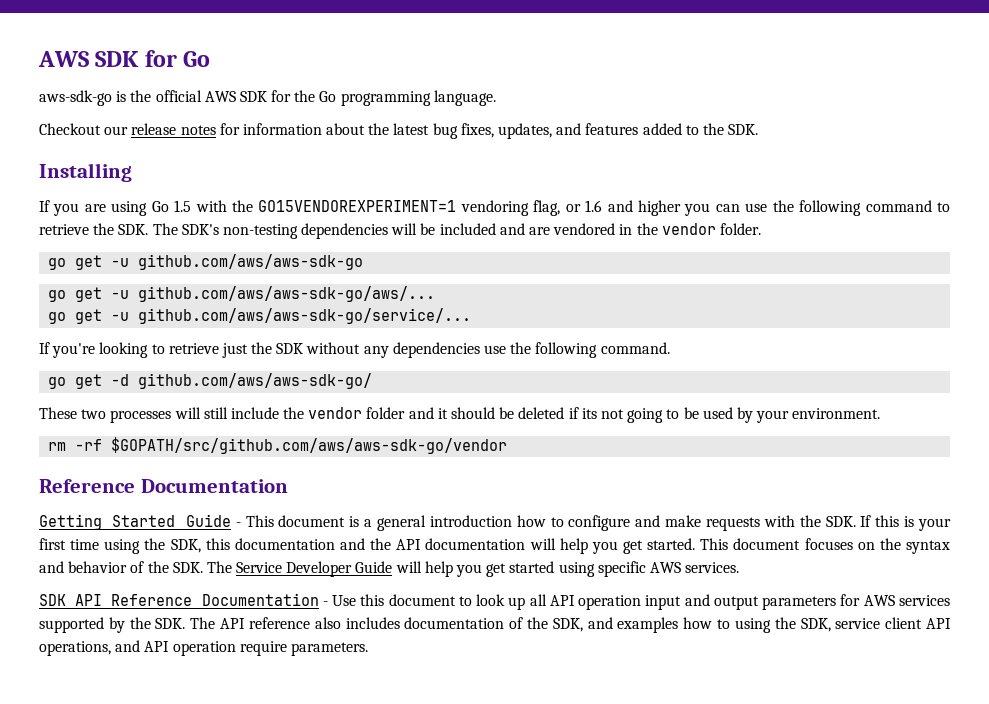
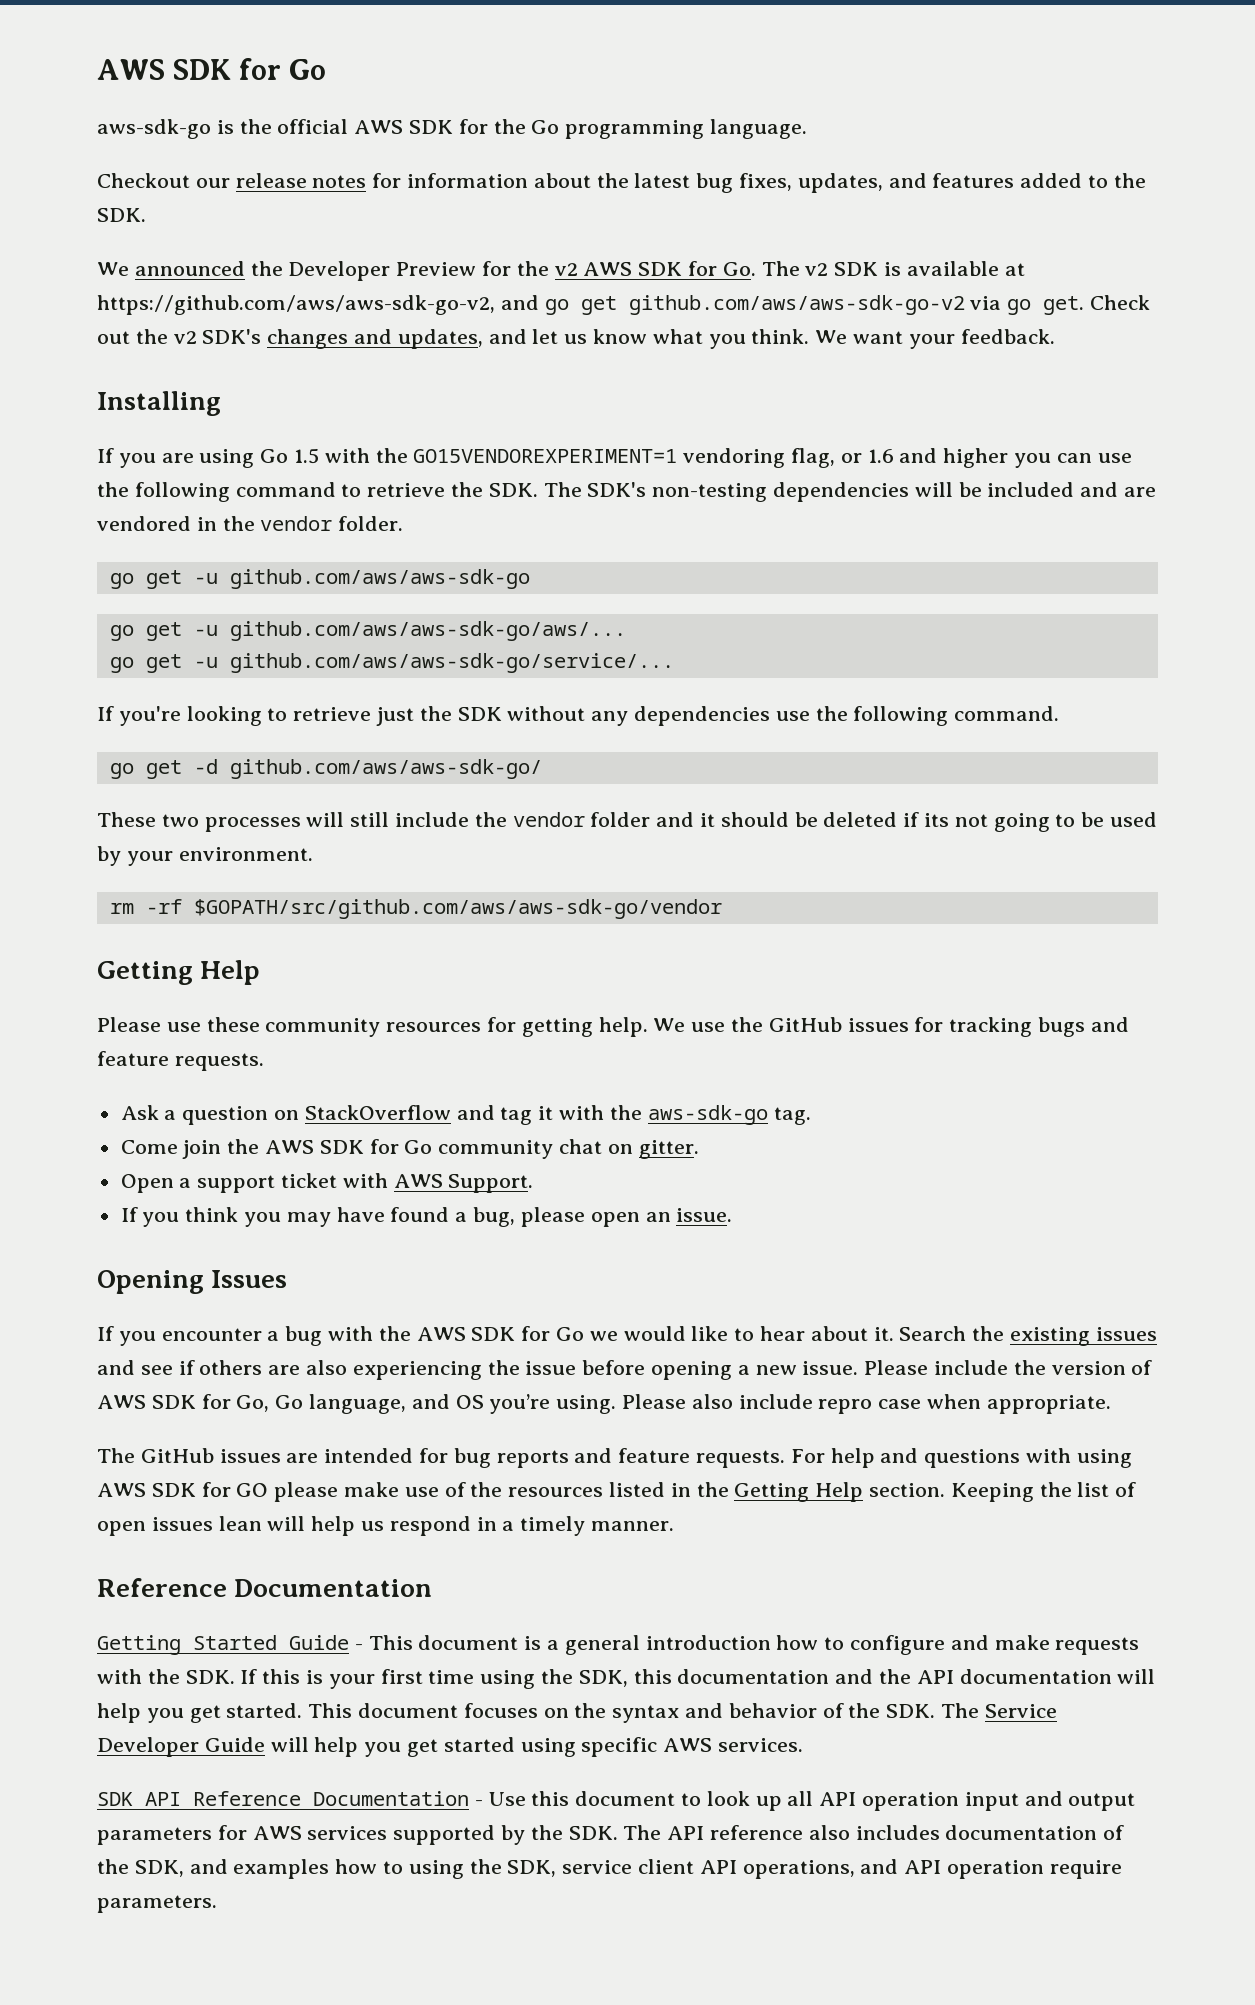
(759, 129) none -> [97,261,1025,281] [97,295,1151,315] [97,329,1055,349] // We announced the Developer Preview for the v2 AWS SDK for Go. The v2 SDK is available at https://github.com/aws/aws-sdk-go-v2, and go get github.com/aws/aws-sdk-go-v2 via go get. Check out the v2 SDK's changes and updates, and let us know what you think. We want your feedback.
(508, 445) none -> [97,960,261,985] [97,1017,1129,1037] [97,1051,264,1071] [120,1105,811,1125] [120,1139,699,1159] [120,1173,534,1193] [120,1207,733,1227] [97,1270,288,1294] [97,1326,1157,1346] [97,1360,1153,1380] [97,1394,1111,1414] [97,1448,1132,1468] [97,1482,1137,1502] [97,1516,675,1536] // Getting Help // Please use these community resources for getting help. We use the GitHub issues for tracking bugs and feature requests. // Ask a question on StackOverflow and tag it with the aws-sdk-go tag. // Come join the AWS SDK for Go community chat on gitter. // Open a support ticket with AWS Support. // If you think you may have found a bug, please open an issue. // Opening Issues // If you encounter a bug with the AWS SDK for Go we would like to hear about it. Search the existing issues and see if others are also experiencing the issue before opening a new issue. Please include the version of AWS SDK for Go, Go language, and OS you’re using. Please also include repro case when appropriate. // The GitHub issues are intended for bug reports and feature requests. For help and questions with using AWS SDK for GO please make use of the resources listed in the Getting Help section. Keeping the list of open issues lean will help us respond in a timely manner.

